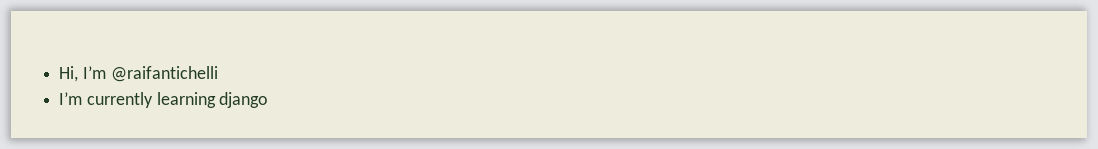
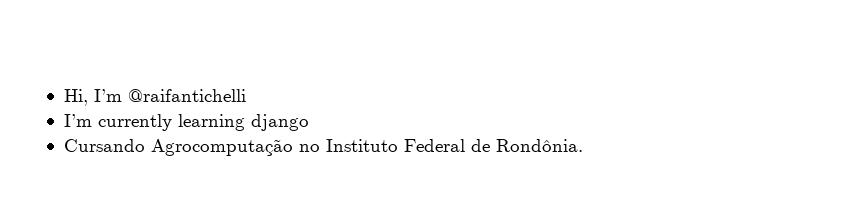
(269, 100) none -> [63,139,583,156] // Cursando Agrocomputação no Instituto Federal de Rondônia.

